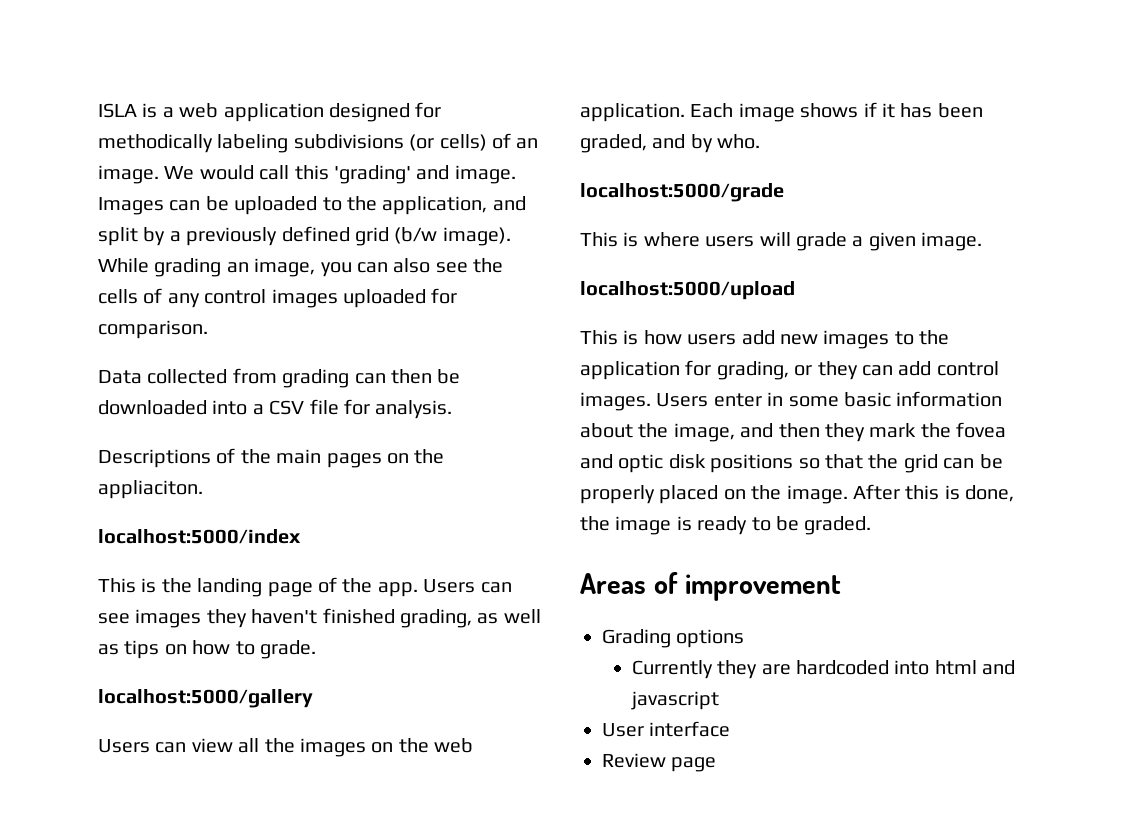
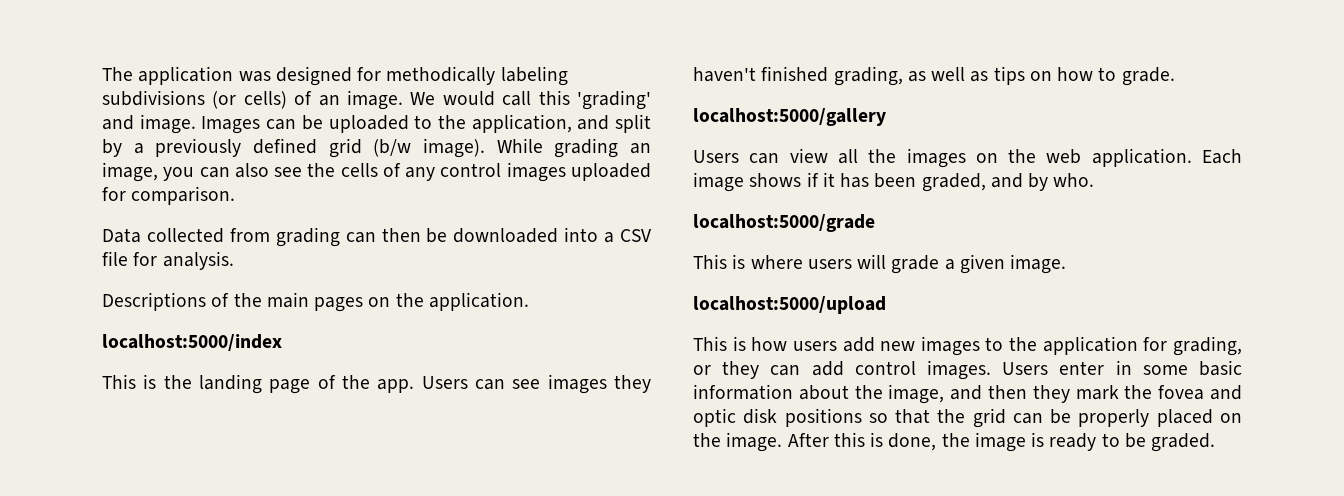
[98,103,324,122] ISLA is a web application -> [102,66,271,85] The application was
[98,480,203,499] appliaciton. -> [428,292,529,311] application.
[580,572,842,601] [602,629,745,648] [631,660,1016,679] [630,691,719,710] [602,721,731,737] [602,753,717,772] // Areas of improvement // Grading options // Currently they are hardcoded into html and javascript // User interface // Review page -> (1216, 442) none

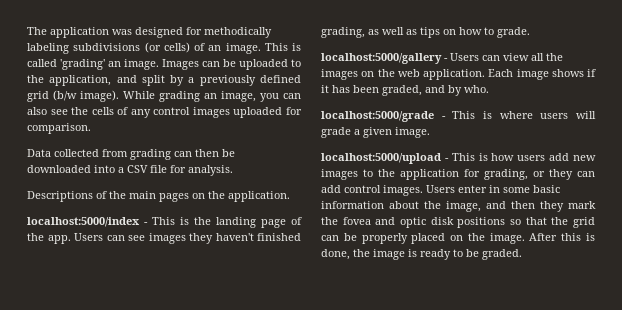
[410,90,651,110] [102,115,134,130] We would call this 'grading' and -> [264,43,301,51] [27,59,121,70] This is called 'grading' an
(282, 342) // -> [144,222,148,225] -
(886, 117) // -> [444,58,448,61] -
(875, 223) // -> [441,116,446,119] -
(886, 305) // -> [444,158,449,161] -

